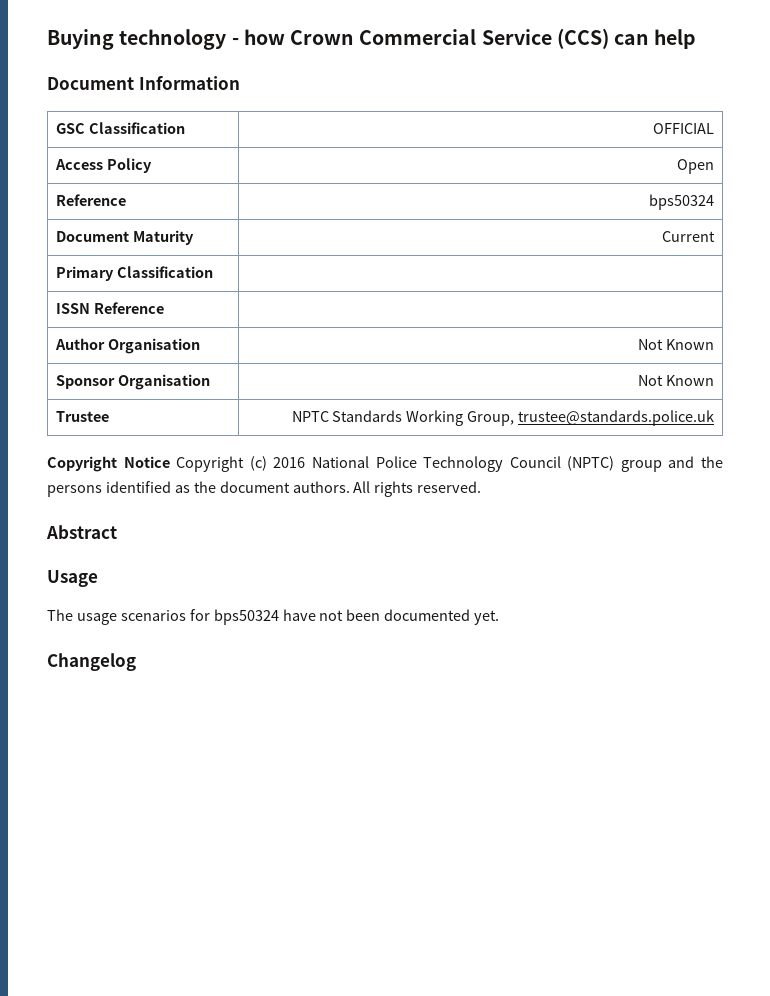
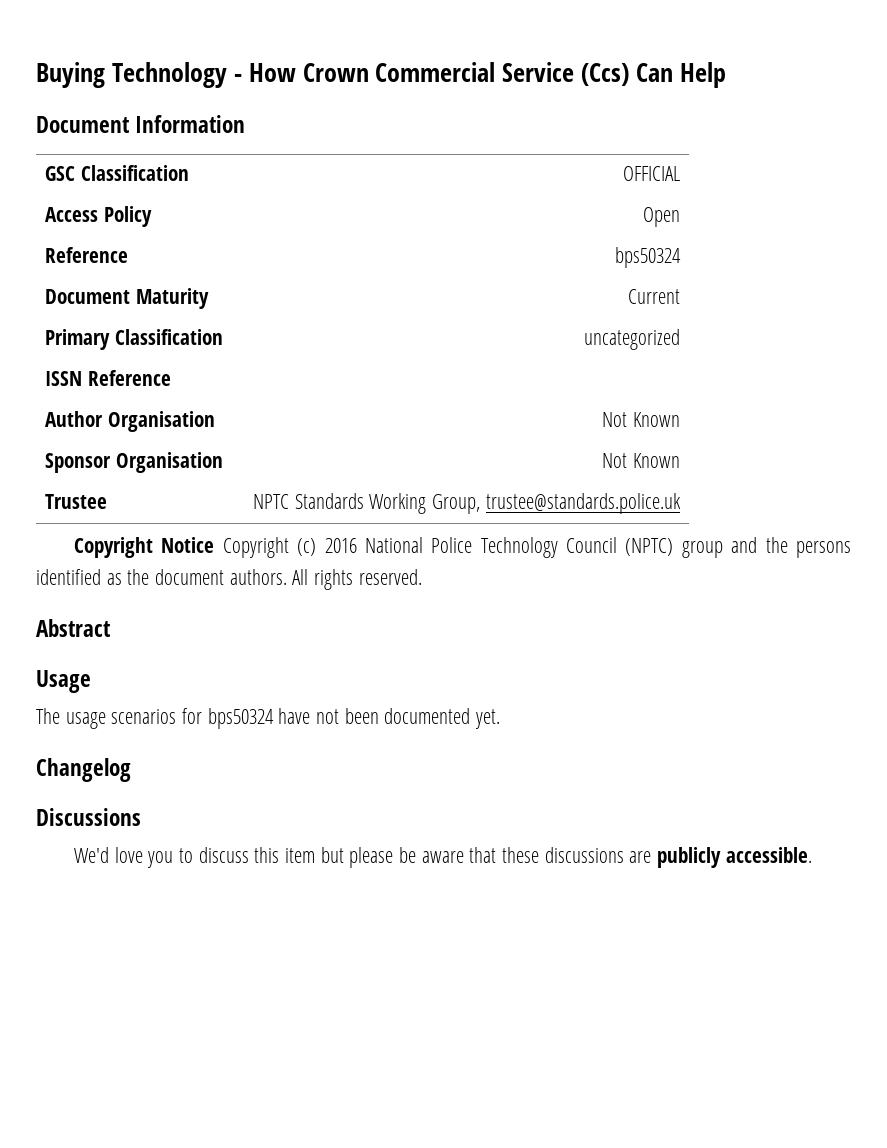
[119,28,697,50] technology - how Crown Commercial Service (CCS) can help -> [111,62,726,88] Technology - How Crown Commercial Service (Ccs) Can Help
(213, 272) none -> [583,329,680,350] uncategorized
(136, 662) none -> [36,808,141,826] [74,847,812,868] // Discussions // We'd love you to discuss this item but please be aware that these discussions are publicly accessible.

